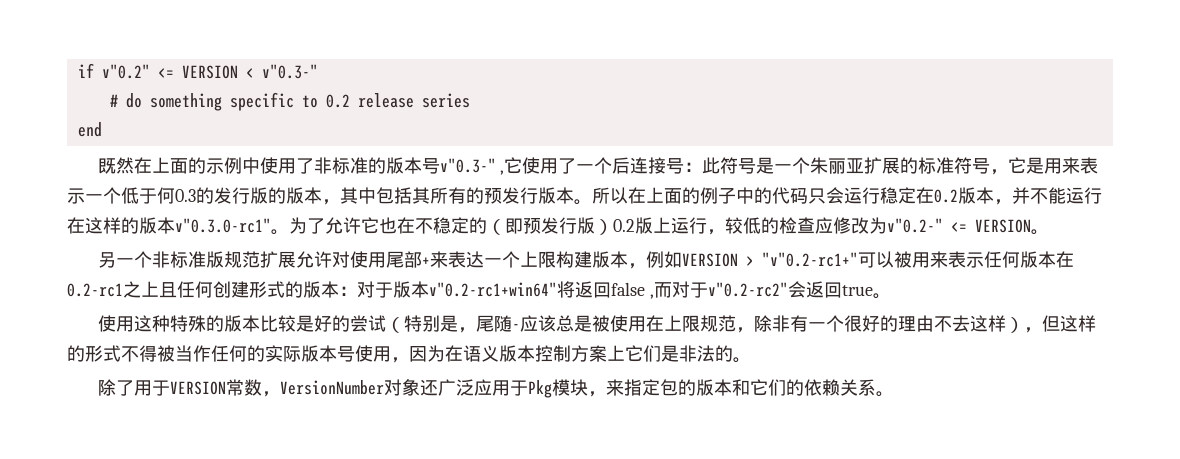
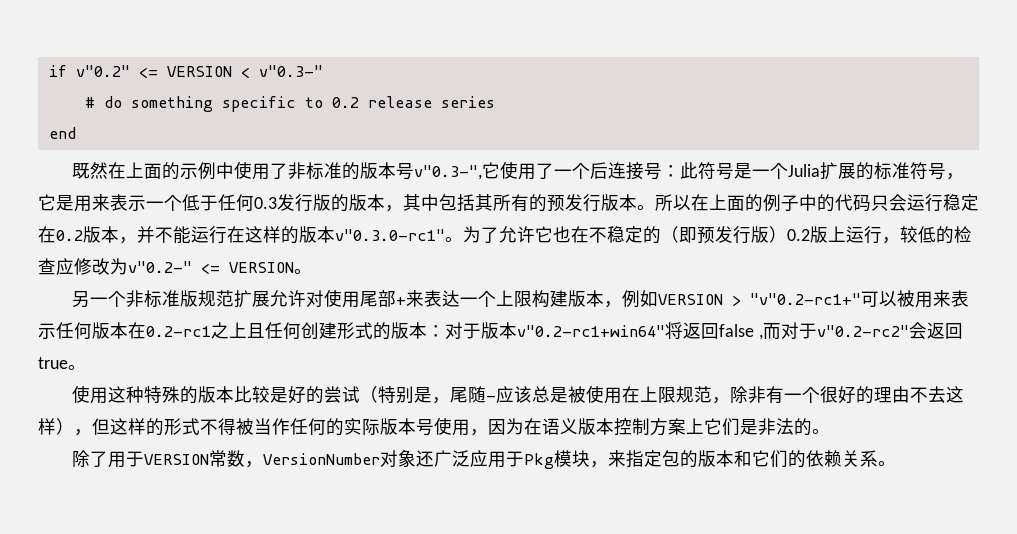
[439,158,505,175] v"0.3-" , -> [414,165,483,180] v"0.3-",
[810,157,865,174] 朱丽亚 -> [788,164,821,177] Julia
[157,187,214,204] 何0.3的 -> [218,194,277,211] 任何0.3

